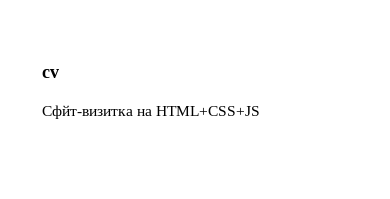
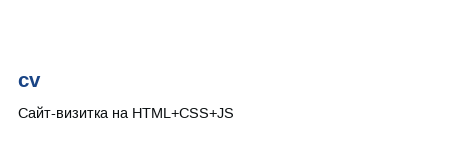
[42,105,133,119] Сфйт-визитка -> [18,106,109,118] Сайт-визитка

